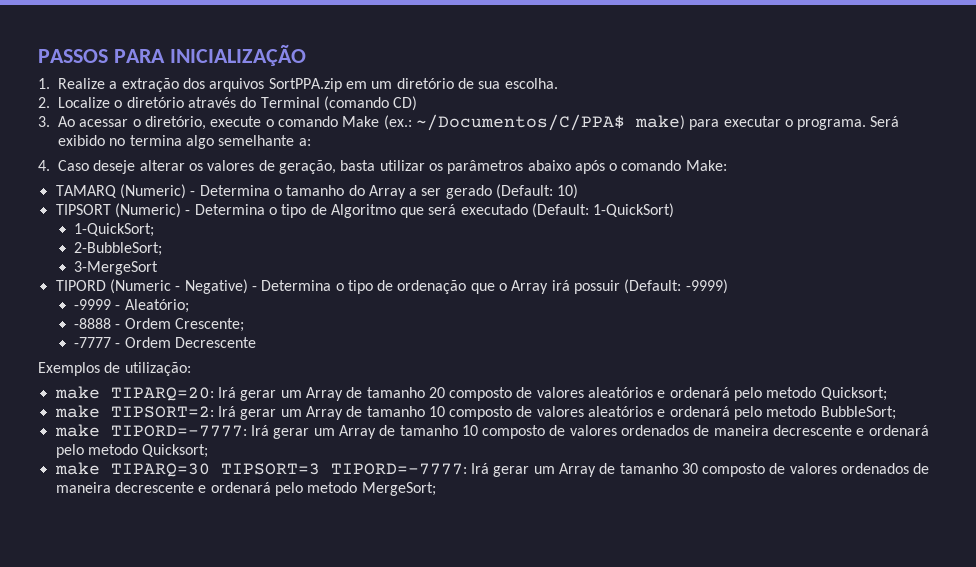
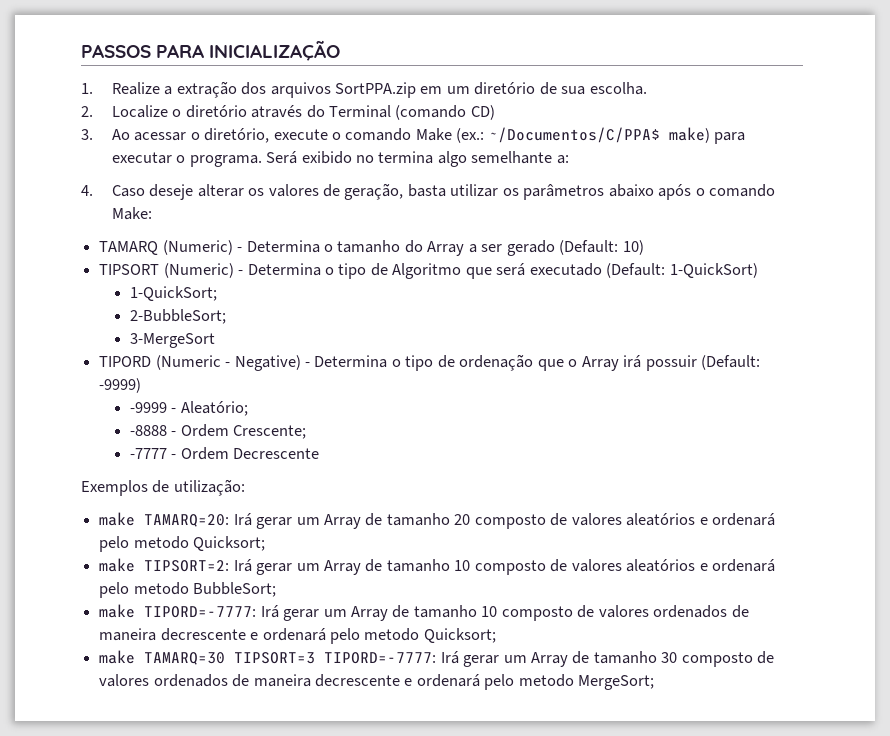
[110,387,214,401] TIPARQ=20: -> [144,514,230,527] TAMARQ=20:
[110,463,210,477] TIPARQ=30 -> [144,652,226,665] TAMARQ=30

